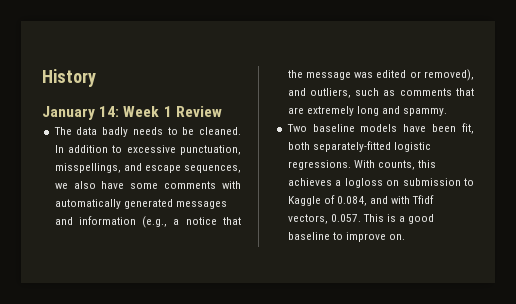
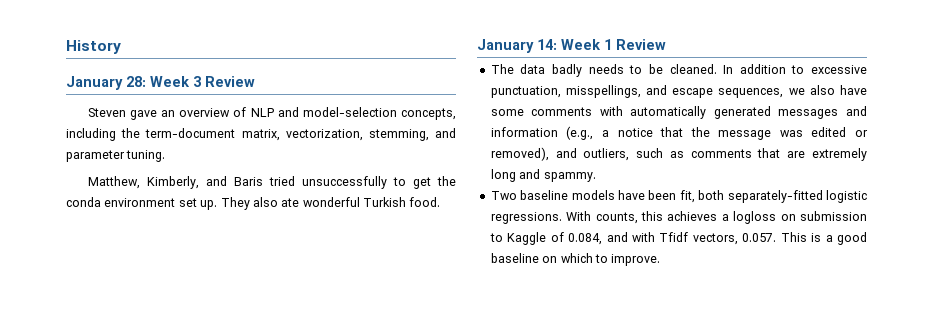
(96, 78) none -> [66,76,255,90] [87,107,456,120] [66,128,456,141] [66,150,166,162] [87,176,456,189] [66,197,441,210] // January 28: Week 3 Review // Steven gave an overview of NLP and model-selection concepts, including the term-document matrix, vectorization, stemming, and parameter tuning. // Matthew, Kimberly, and Baris tried unsuccessfully to get the conda environment set up. They also ate wonderful Turkish food.
[332,232,405,242] to improve on. -> [542,253,661,266] on which to improve.

